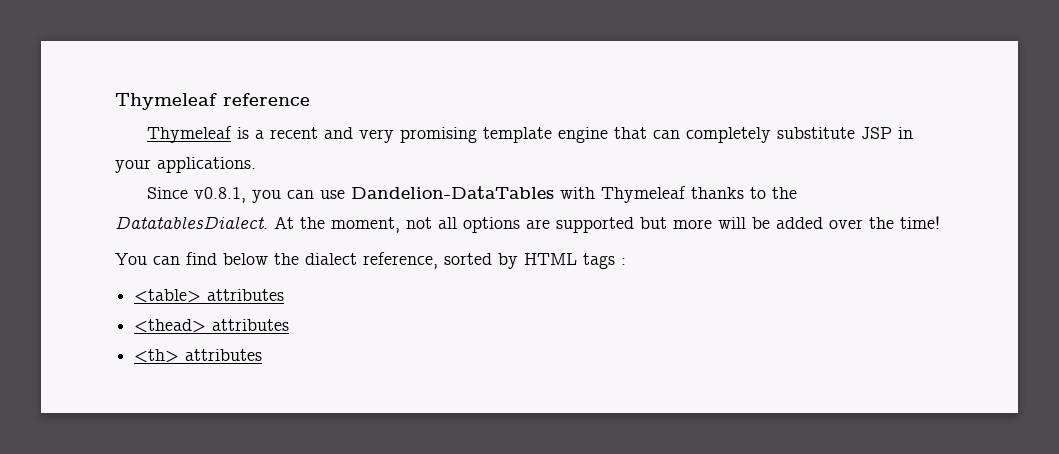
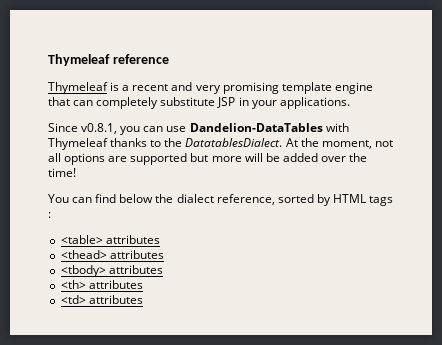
(290, 325) none -> [60,265,163,277] // <tbody> attributes
(263, 355) none -> [60,295,143,304] // <td> attributes

